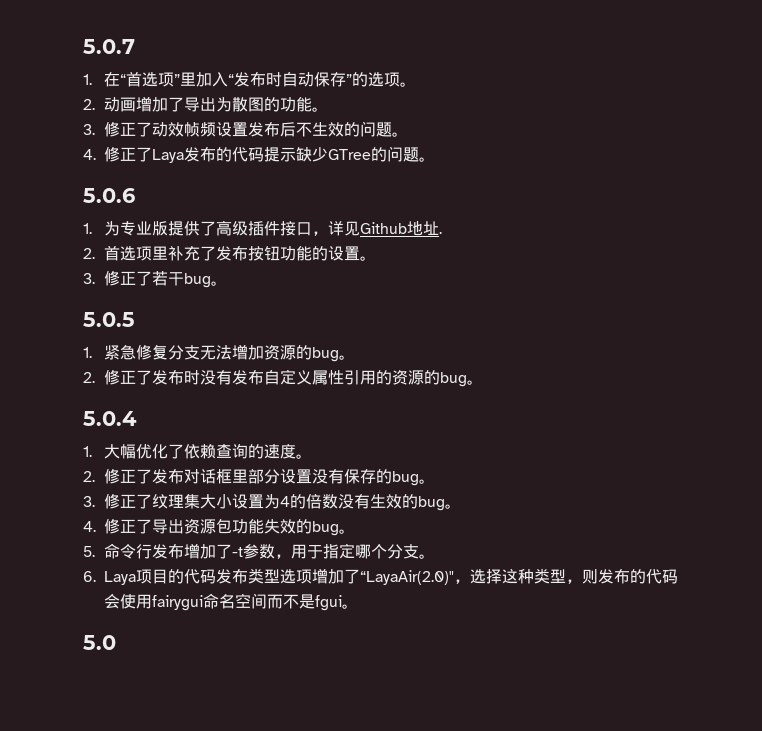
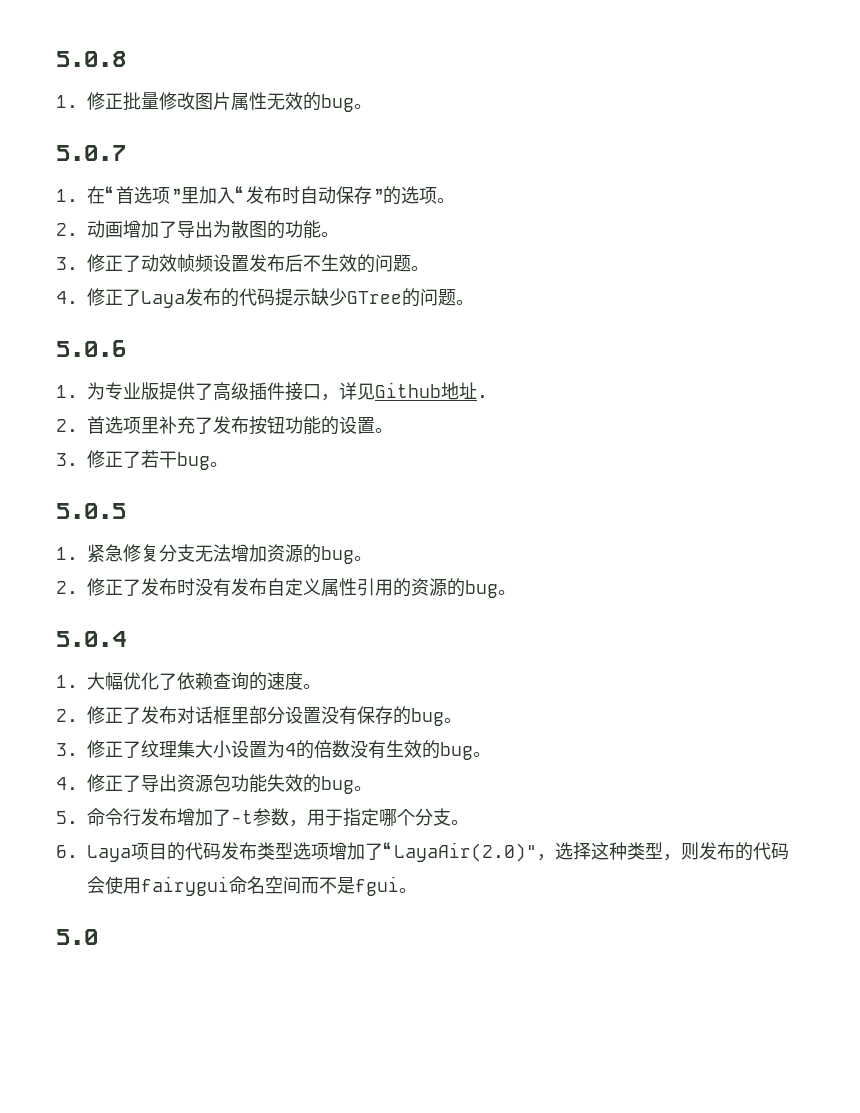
(83, 46) none -> [56,51,126,67] [56,92,372,112] 5.0.8 // 1.修正批量修改图片属性无效的bug。 //

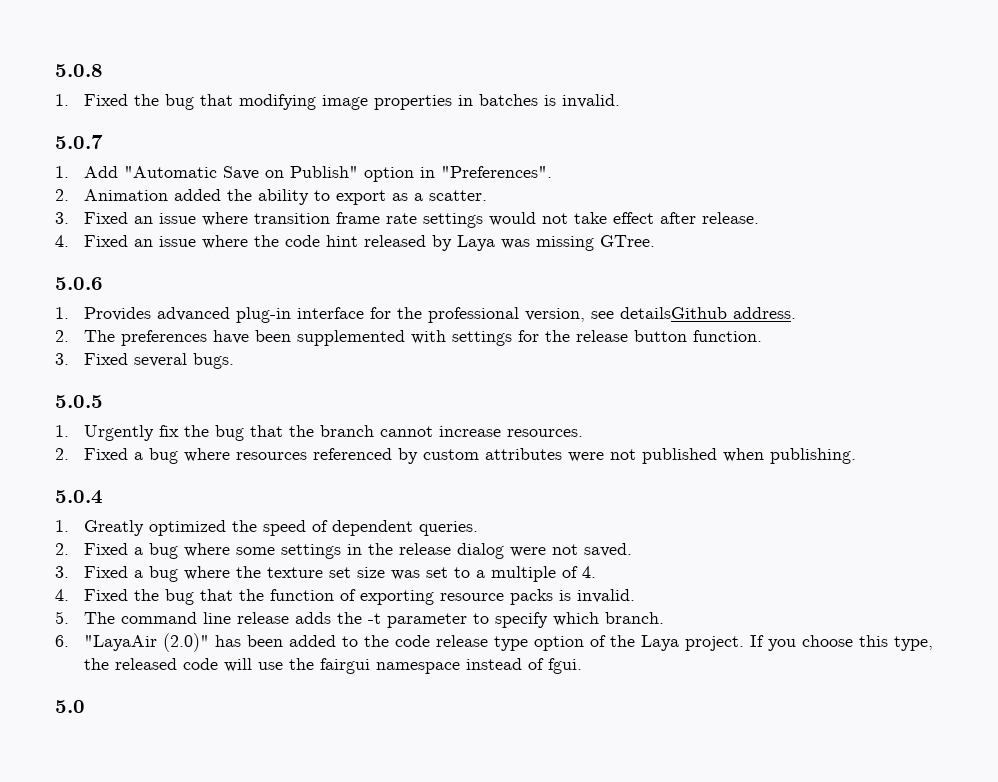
[87,92,372,112] [56,145,126,161] [56,186,455,205] [56,220,339,239] [56,254,429,273] [56,288,474,308] [56,340,126,357] [56,382,488,401] [56,416,393,435] [56,450,228,470] [56,503,126,519] [56,544,372,564] [56,578,516,598] [56,631,126,647] [56,672,321,691] [56,706,462,726] [56,740,491,760] [56,774,372,794] [56,808,469,827] [56,842,789,862] [87,876,417,896] 修正批量修改图片属性无效的bug。 // 5.0.7 // 1.在“首选项”里加入“发布时自动保存”的选项。 // 2.动画增加了导出为散图的功能。 // 3.修正了动效帧频设置发布后不生效的问题。 // 4.修正了Laya发布的代码提示缺少GTree的问题。 // 5.0.6 // 1.为专业版提供了高级插件接口，详见Github地址. // 2.首选项里补充了发布按钮功能的设置。 // 3.修正了若干bug。 // 5.0.5 // 1.紧急修复分支无法增加资源的bug。 // 2.修正了发布时没有发布自定义属性引用的资源的bug。 // 5.0.4 // 1.大幅优化了依赖查询的速度。 // 2.修正了发布对话框里部分设置没有保存的bug。 // 3.修正了纹理集大小设置为4的倍数没有生效的bug。 // 4.修正了导出资源包功能失效的bug。 // 5.命令行发布增加了-t参数，用于指定哪个分支。 // 6. Laya项目的代码发布类型选项增加了“LayaAir(2.0)"，选择这种类型，则发布的代码会使用fairygui命名空间而不是fgui。 -> [84,94,621,110] [55,135,103,149] [55,166,553,182] [55,189,488,205] [55,212,760,228] [55,235,656,251] [55,277,103,290] [55,307,797,323] [55,330,763,346] [55,353,235,369] [55,395,103,408] [55,425,584,441] [55,448,857,464] [55,490,103,504] [55,520,479,536] [55,543,633,559] [55,566,597,582] [55,589,636,605] [55,611,665,628] [55,633,934,652] [84,658,583,674] Fixed the bug that modifying image properties in batches is invalid. // 5.0.7 // 1. Add "Automatic Save on Publish" option in "Preferences". // 2. Animation added the ability to export as a scatter. // 3. Fixed an issue where transition frame rate settings would not take effect after release. // 4. Fixed an issue where the code hint released by Laya was missing GTree. // 5.0.6 // 1. Provides advanced plug-in interface for the professional version, see detailsGithub address. // 2. The preferences have been supplemented with settings for the release button function. // 3. Fixed several bugs. // 5.0.5 // 1. Urgently fix the bug that the branch cannot increase resources. // 2. Fixed a bug where resources referenced by custom attributes were not published when publishing. // 5.0.4 // 1. Greatly optimized the speed of dependent queries. // 2. Fixed a bug where some settings in the release dialog were not saved. // 3. Fixed a bug where the texture set size was set to a multiple of 4. // 4. Fixed the bug that the function of exporting resource packs is invalid. // 5. The command line release adds the -t parameter to specify which branch. // 6. "LayaAir (2.0)" has been added to the code release type option of the Laya project. If you choose this type, the released code will use the fairgui namespace instead of fgui.

